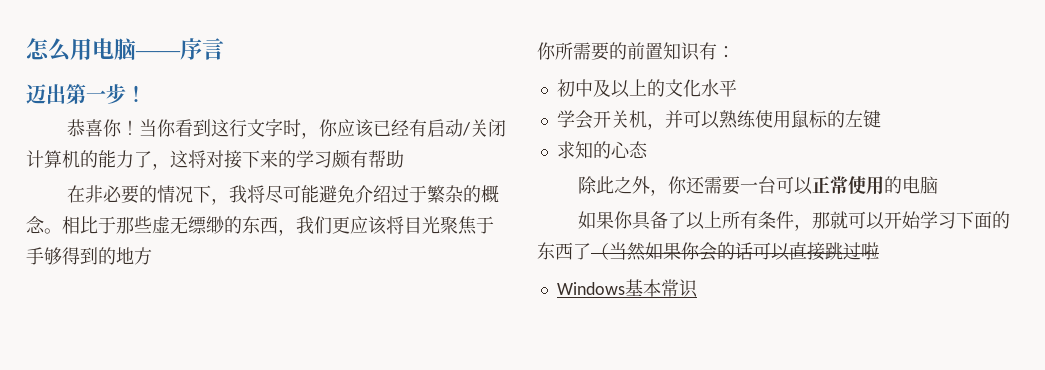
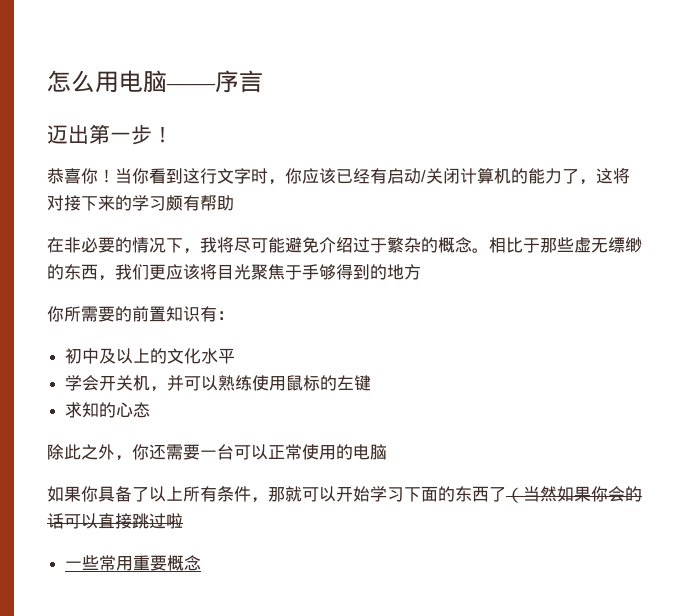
[556,279,698,298] Windows基本常识 -> [65,555,202,571] 一些常用重要概念

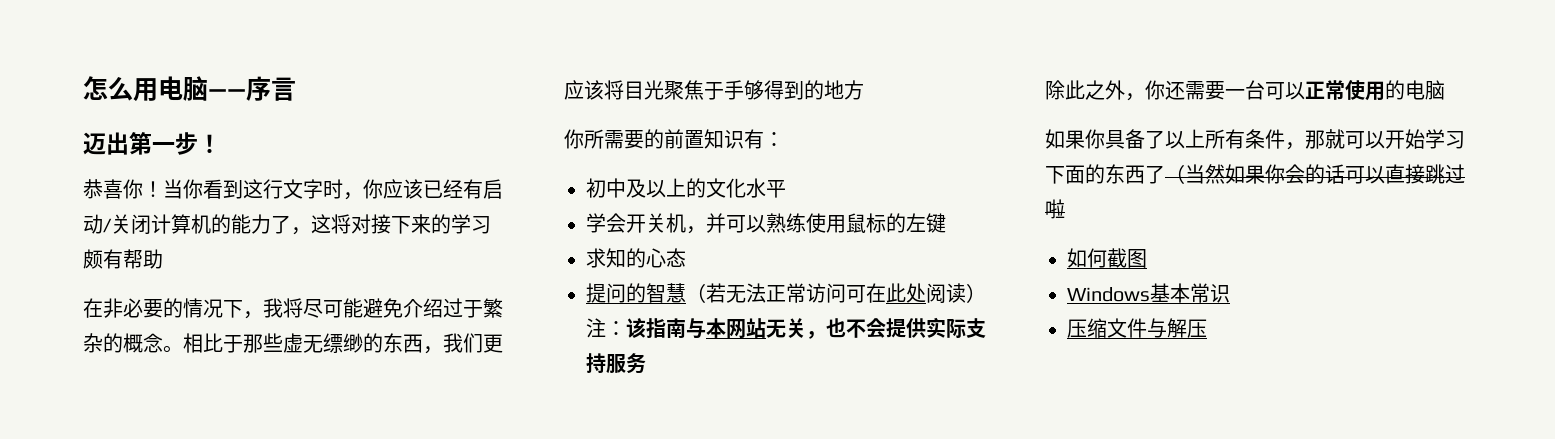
(151, 410) none -> [586,283,986,303] [586,317,986,339] [586,353,646,374] // 提问的智慧（若无法正常访问可在此处阅读）注：该指南与本网站无关，也不会提供实际支持服务
[65,555,202,571] 一些常用重要概念 -> [1067,248,1147,268] [1067,283,1230,303] [1067,318,1207,338] 如何截图 // Windows基本常识 // 压缩文件与解压

